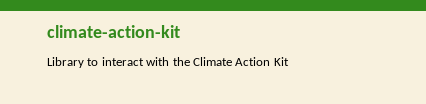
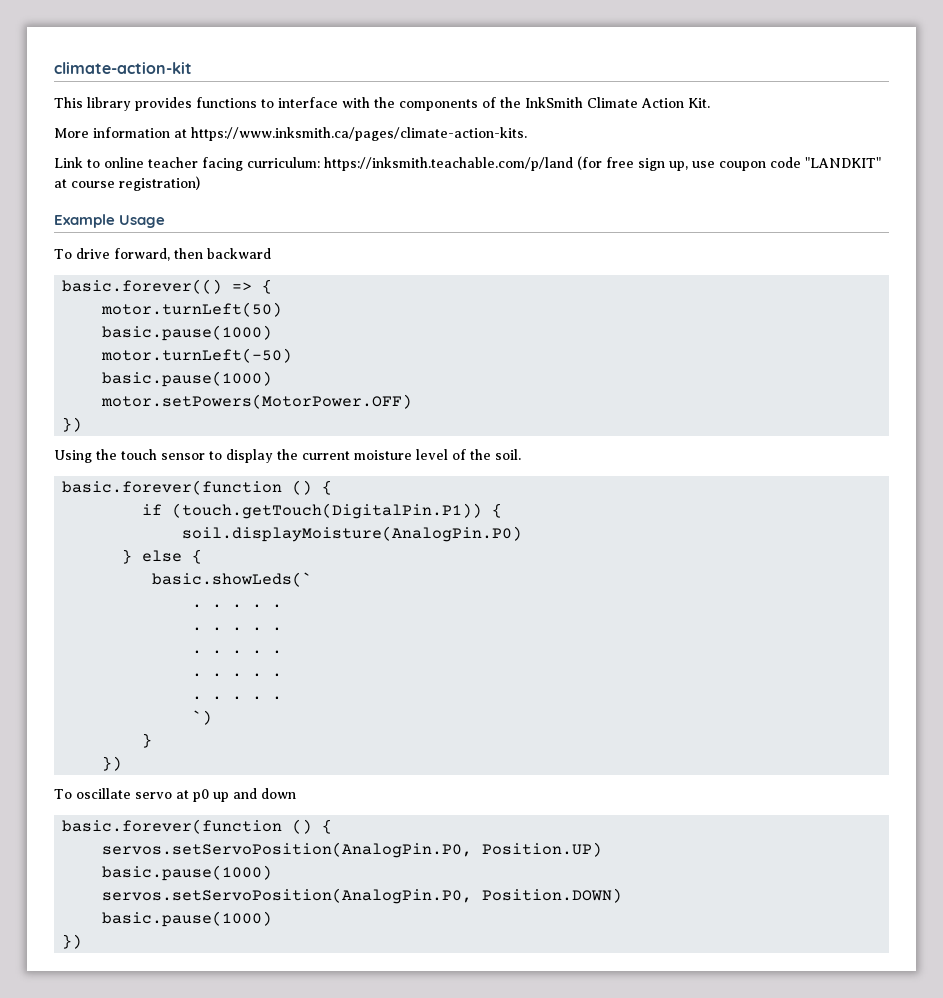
[47,57,289,68] Library to interact with the Climate Action Kit -> [54,97,710,111] [54,127,527,141] [54,156,881,171] [54,176,200,191] [54,214,166,228] [54,248,271,261] [62,279,273,294] [101,302,283,317] [102,325,273,341] [101,348,293,363] [102,371,273,387] [101,394,413,409] [62,417,83,432] [54,449,521,463] [62,480,333,495] [142,503,503,519] [182,526,523,542] [122,549,203,564] [152,572,313,587] [192,604,283,608] [192,627,283,631] [192,650,283,654] [192,673,283,677] [192,696,283,700] [192,710,213,725] [142,733,153,748] [102,756,123,771] [54,788,296,802] [62,819,333,834] [102,842,603,858] [102,865,273,881] [102,888,623,904] [102,911,273,927] [62,934,83,949] This library provides functions to interface with the components of the InkSmith Climate Action Kit. // More information at https://www.inksmith.ca/pages/climate-action-kits. // Link to online teacher facing curriculum: https://inksmith.teachable.com/p/land (for free sign up, use coupon code "LANDKIT" at course registration) // Example Usage // To drive forward, then backward // basic.forever(() => { // motor.turnLeft(50) // basic.pause(1000) // motor.turnLeft(-50) // basic.pause(1000) // motor.setPowers(MotorPower.OFF) // }) // Using the touch sensor to display the current moisture level of the soil. // basic.forever(function () { // if (touch.getTouch(DigitalPin.P1)) { // soil.displayMoisture(AnalogPin.P0) // } else { // basic.showLeds(` // . . . . . // . . . . . // . . . . . // . . . . . // . . . . . // `) // } // }) // To oscillate servo at p0 up and down // basic.forever(function () { // servos.setServoPosition(AnalogPin.P0, Position.UP) // basic.pause(1000) // servos.setServoPosition(AnalogPin.P0, Position.DOWN) // basic.pause(1000) // })

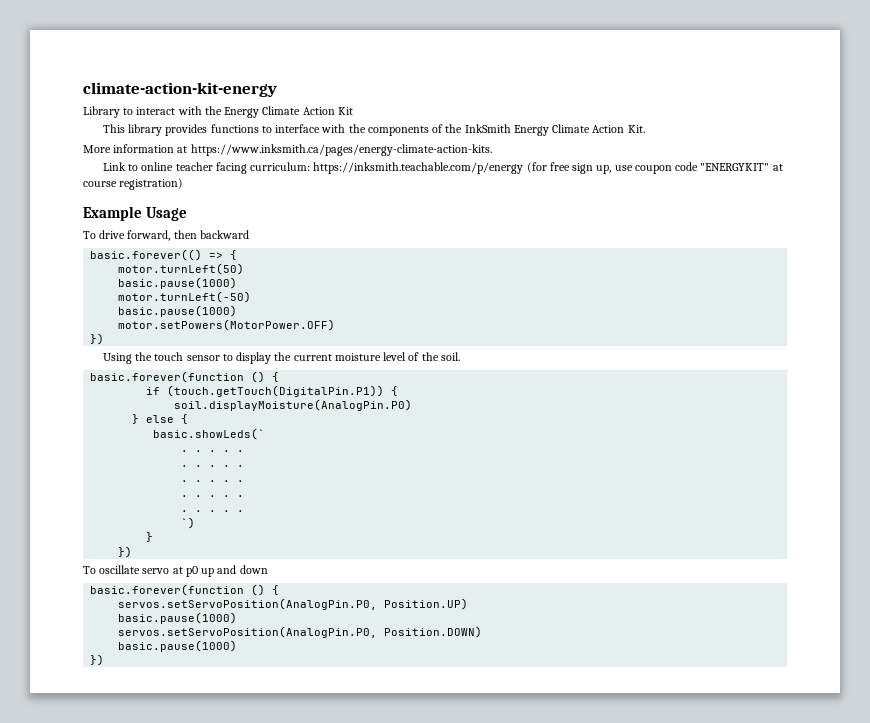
[54,62,192,74] climate-action-kit -> [83,82,277,97] [83,106,353,118] climate-action-kit-energy // Library to interact with the Energy Climate Action Kit
(583, 102) none -> [513,125,549,136] Energy
[191,127,527,141] https://www.inksmith.ca/pages/climate-action-kits. -> [190,144,492,156] https://www.inksmith.ca/pages/energy-climate-action-kits.
[324,157,573,171] https://inksmith.teachable.com/p/land -> [313,162,524,174] https://inksmith.teachable.com/p/energy
[805,157,881,168] "LANDKIT" -> [700,163,770,171] "ENERGYKIT"

